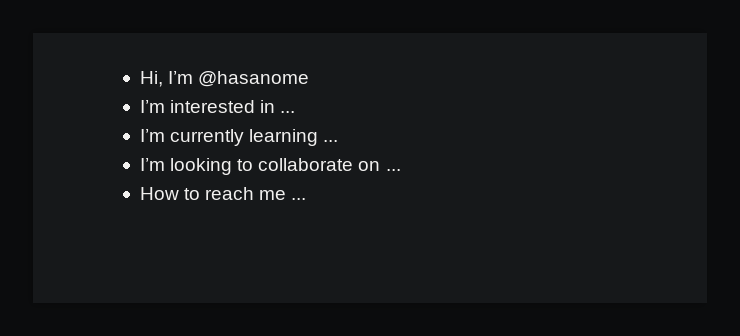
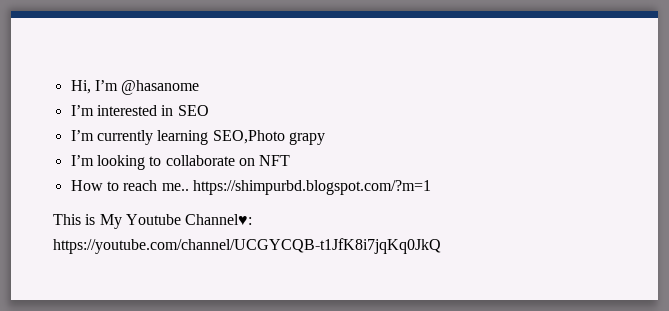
[280,111,296,113] ... -> [177,105,209,116] SEO
[323,140,339,142] ... -> [212,130,325,145] SEO,Photo grapy
[385,169,401,171] ... -> [259,155,291,166] NFT
[259,190,307,200] me ... -> [161,180,431,195] [53,214,253,229] [53,238,441,254] me.. https://shimpurbd.blogspot.com/?m=1 // This is My Youtube Channel♥: https://youtube.com/channel/UCGYCQB-t1JfK8i7jqKq0JkQ

